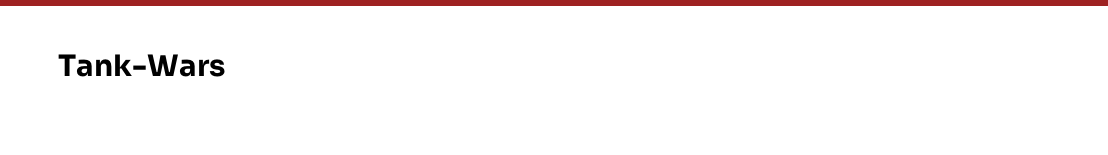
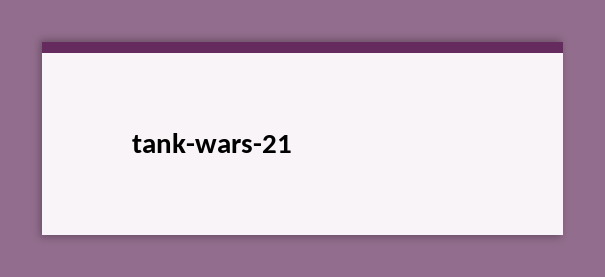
[58,54,225,77] Tank-Wars -> [132,133,292,153] tank-wars-21

